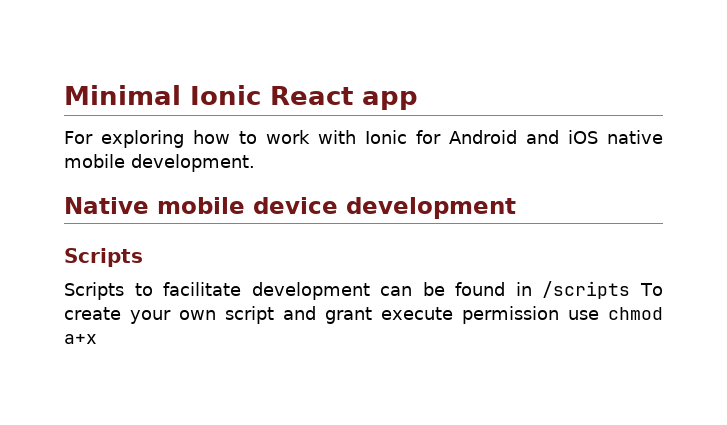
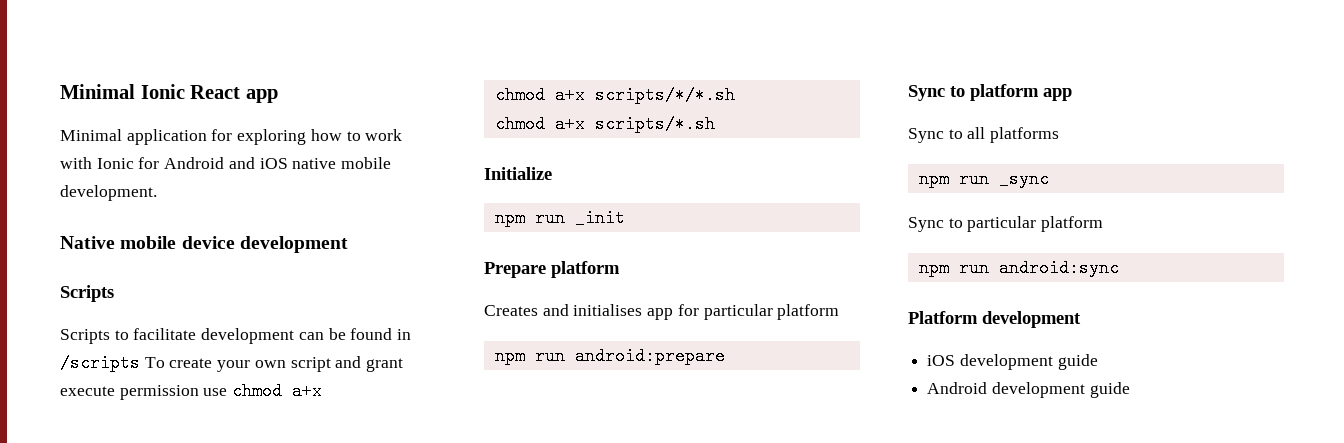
[64,131,93,144] For -> [60,129,233,145] Minimal application for
(97, 339) none -> [494,86,735,104] [494,115,715,133] [484,167,552,180] [494,209,625,227] [484,261,620,278] [484,304,840,320] [494,347,725,365] [908,84,1072,101] [908,127,1060,143] [918,170,1049,188] [908,216,1104,232] [918,259,1119,277] [908,311,1081,328] [927,354,1098,370] [927,382,1130,398] // chmod a+x scripts/*/*.sh // chmod a+x scripts/*.sh // Initialize // npm run _init // Prepare platform // Creates and initialises app for particular platform // npm run android:prepare // Sync to platform app // Sync to all platforms // npm run _sync // Sync to particular platform // npm run android:sync // Platform development // iOS development guide // Android development guide

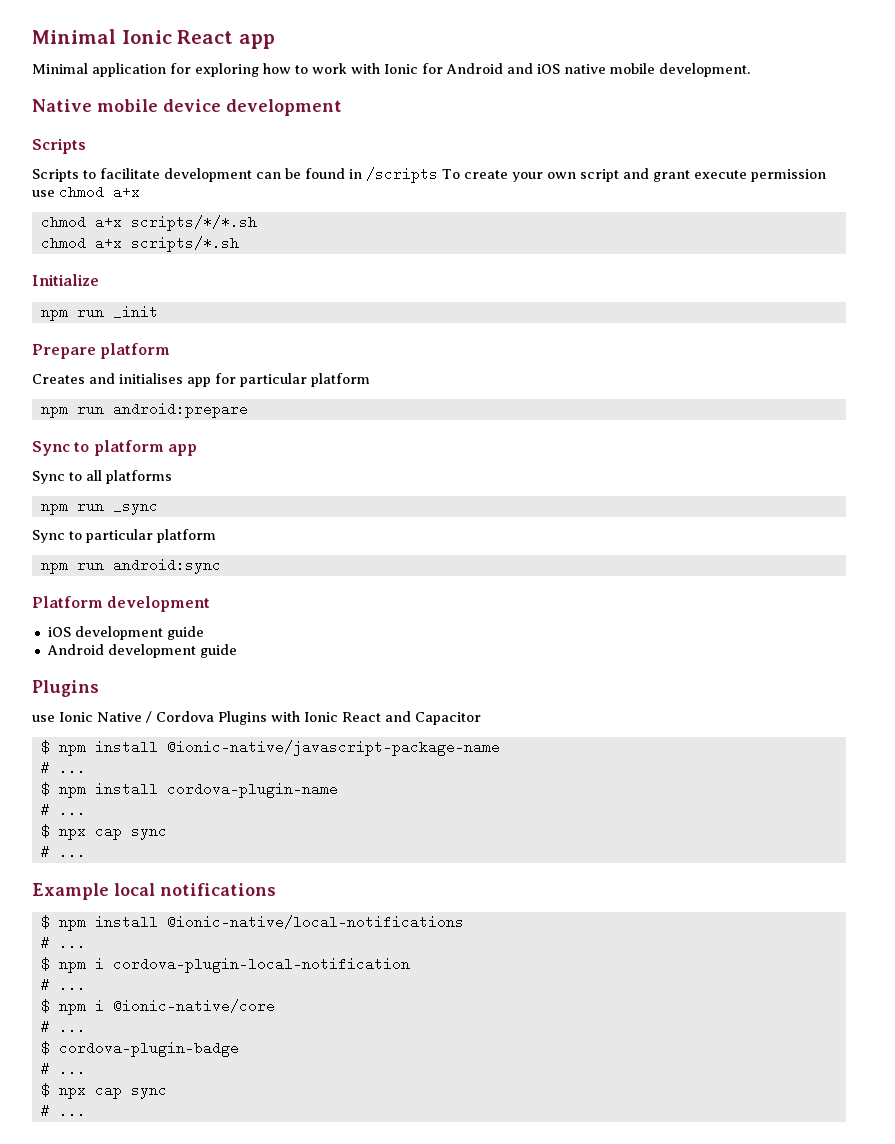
(1130, 390) none -> [32,680,99,697] [32,711,481,725] [40,740,500,756] [40,761,86,775] [40,782,338,798] [40,803,86,817] [40,824,167,840] [40,845,86,859] [32,883,276,900] [40,915,464,931] [40,936,86,950] [40,957,410,973] [40,978,86,992] [40,999,275,1015] [40,1020,86,1034] [40,1041,239,1057] [40,1062,86,1076] [40,1083,167,1099] [40,1104,86,1118] // Plugins // use Ionic Native / Cordova Plugins with Ionic React and Capacitor // $ npm install @ionic-native/javascript-package-name // # ... // $ npm install cordova-plugin-name // # ... // $ npx cap sync // # ... // Example local notifications // $ npm install @ionic-native/local-notifications // # ... // $ npm i cordova-plugin-local-notification // # ... // $ npm i @ionic-native/core // # ... // $ cordova-plugin-badge // # ... // $ npx cap sync // # ...

